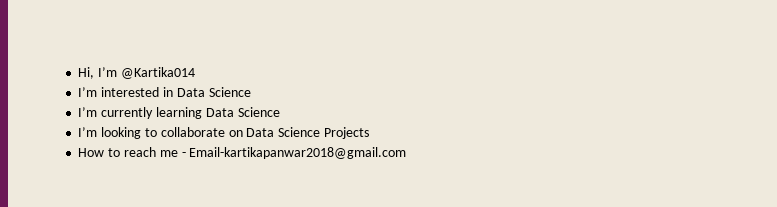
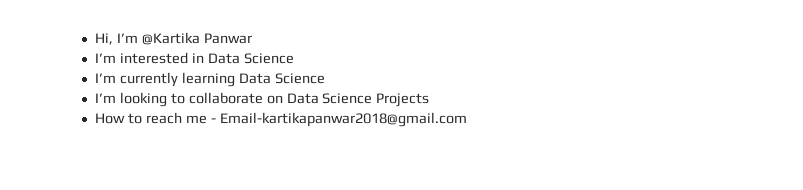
[120,67,195,79] @Kartika014 -> [141,32,252,45] @Kartika Panwar

